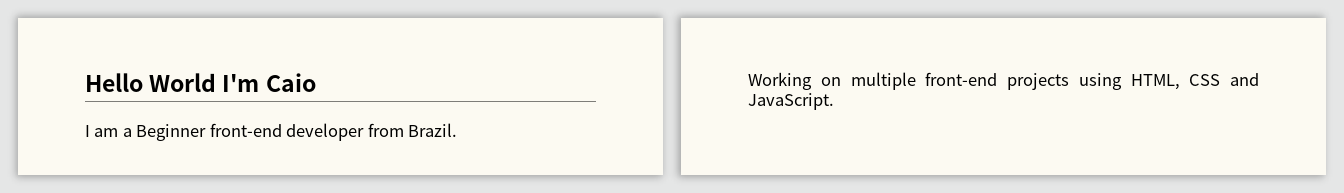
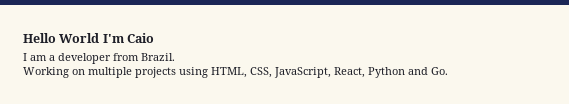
[136,123,282,141] Beginner front-end -> (55, 58) none
[925,72,998,86] front-end -> (132, 72) none
[1189,73,1259,86] [748,93,834,110] CSS and JavaScript. -> [250,67,448,78] CSS, JavaScript, React, Python and Go.

